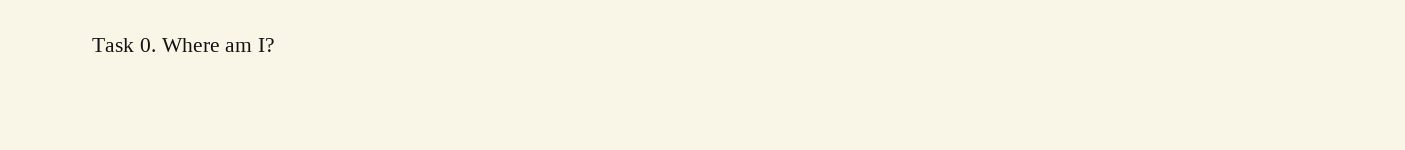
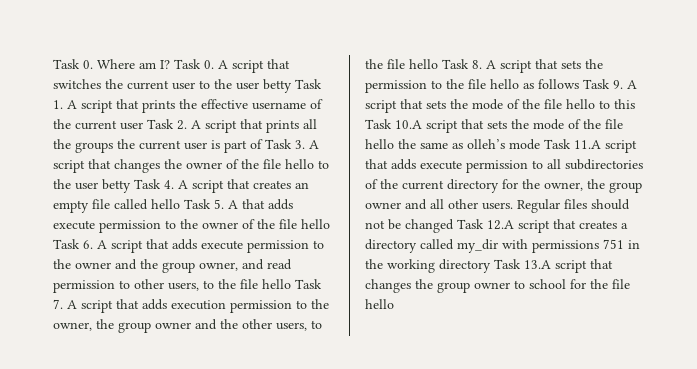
(276, 45) none -> [174,59,290,73] [53,79,322,93] [53,99,323,113] [53,119,317,133] [53,139,319,153] [53,159,329,173] [53,179,309,193] [53,199,293,213] [53,219,330,233] [53,239,324,253] [53,259,292,273] [53,279,322,293] [53,299,329,313] [53,319,322,333] [365,59,603,73] [365,79,637,93] [365,99,635,113] [365,119,623,133] [365,139,637,153] [365,159,643,173] [365,179,642,193] [365,199,630,213] [365,219,628,233] [365,239,640,253] [365,259,613,273] [365,279,630,293] [365,299,394,309] Task 0. A script that switches the current user to the user betty Task 1. A script that prints the effective username of the current user Task 2. A script that prints all the groups the current user is part of Task 3. A script that changes the owner of the file hello to the user betty Task 4. A script that creates an empty file called hello Task 5. A that adds execute permission to the owner of the file hello Task 6. A script that adds execute permission to the owner and the group owner, and read permission to other users, to the file hello Task 7. A script that adds execution permission to the owner, the group owner and the other users, to the file hello Task 8. A script that sets the permission to the file hello as follows Task 9. A script that sets the mode of the file hello to this Task 10.A script that sets the mode of the file hello the same as olleh’s mode Task 11.A script that adds execute permission to all subdirectories of the current directory for the owner, the group owner and all other users. Regular files should not be changed Task 12.A script that creates a directory called my_dir with permissions 751 in the working directory Task 13.A script that changes the group owner to school for the file hello

